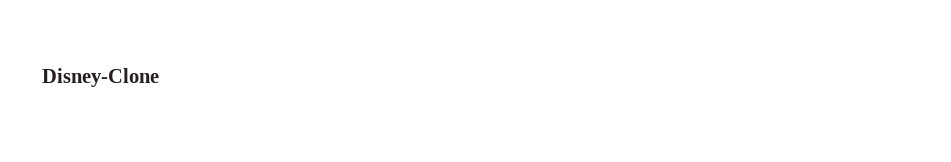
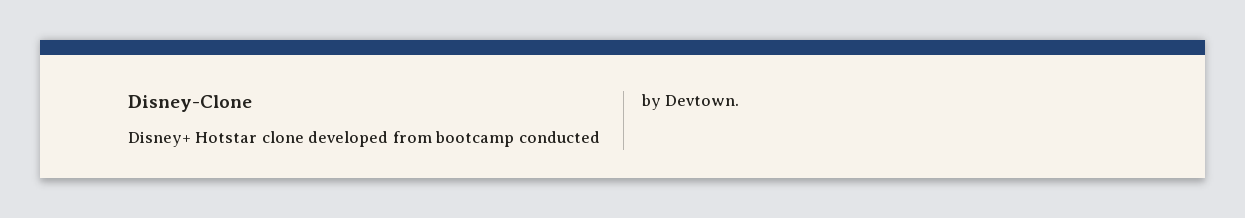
(159, 77) none -> [128,131,600,147] [641,94,740,110] // Disney+ Hotstar clone developed from bootcamp conducted by Devtown.

